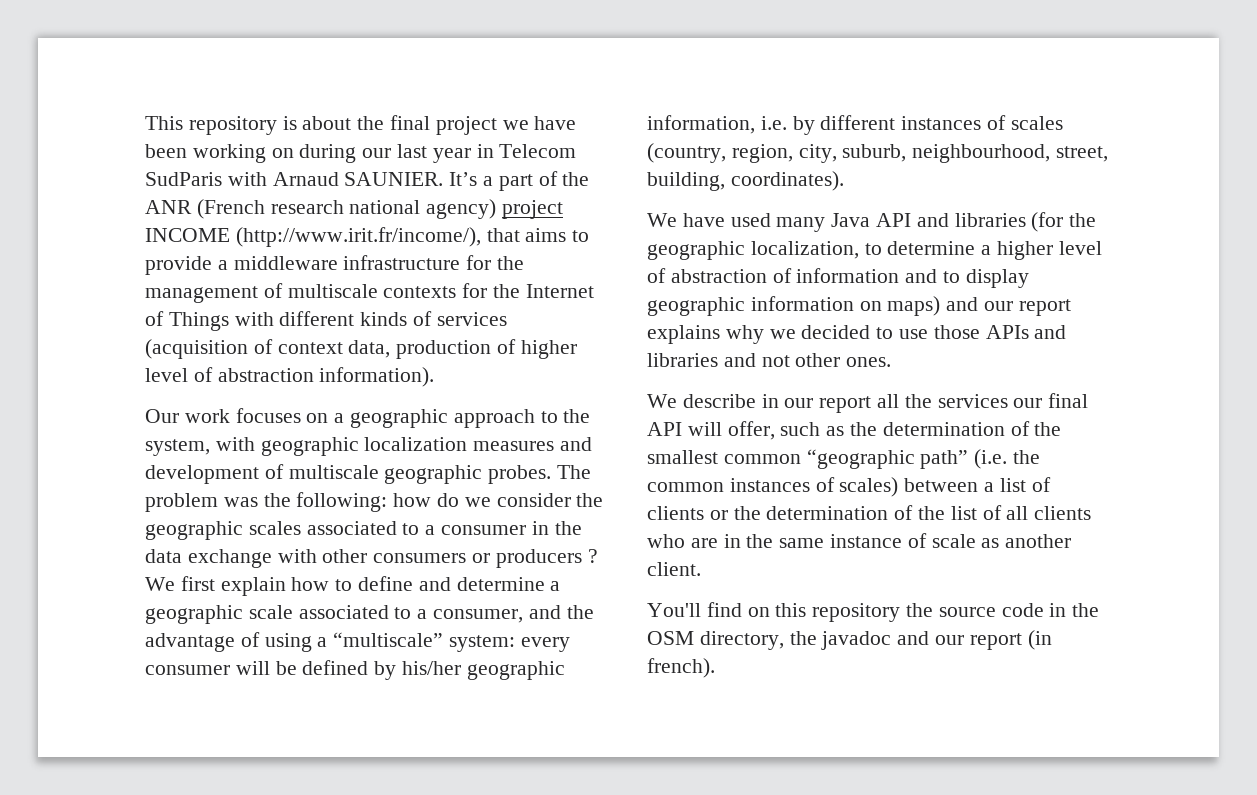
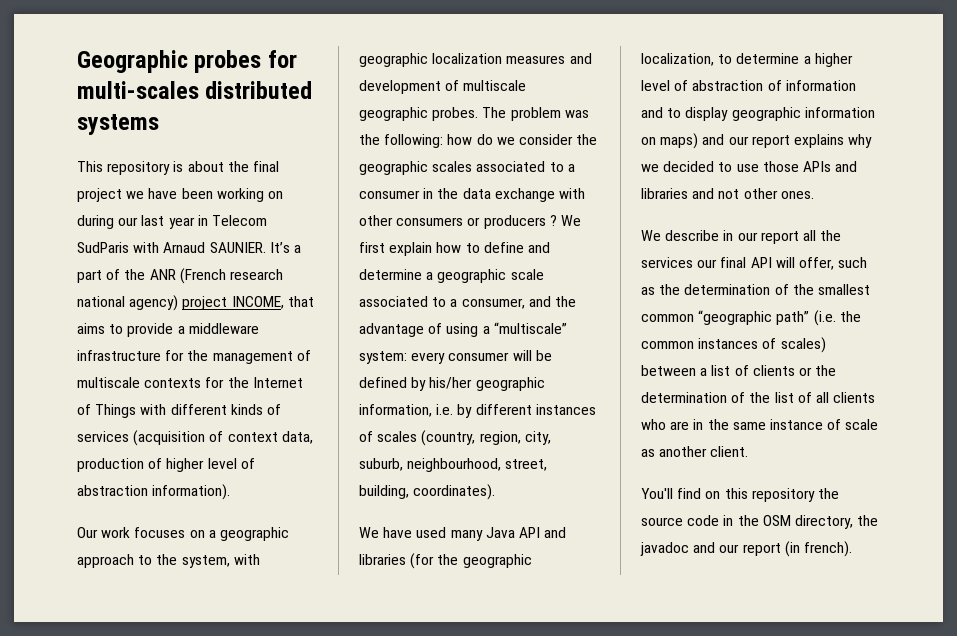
(145, 123) none -> [77,50,297,73] [77,81,313,99] [77,114,159,135] Geographic probes for multi-scales distributed systems //
[145,227,481,247] INCOME (http://www.irit.fr/income/), -> [231,296,284,309] INCOME,

